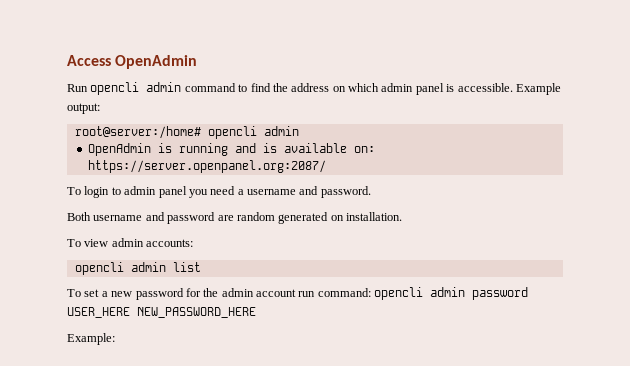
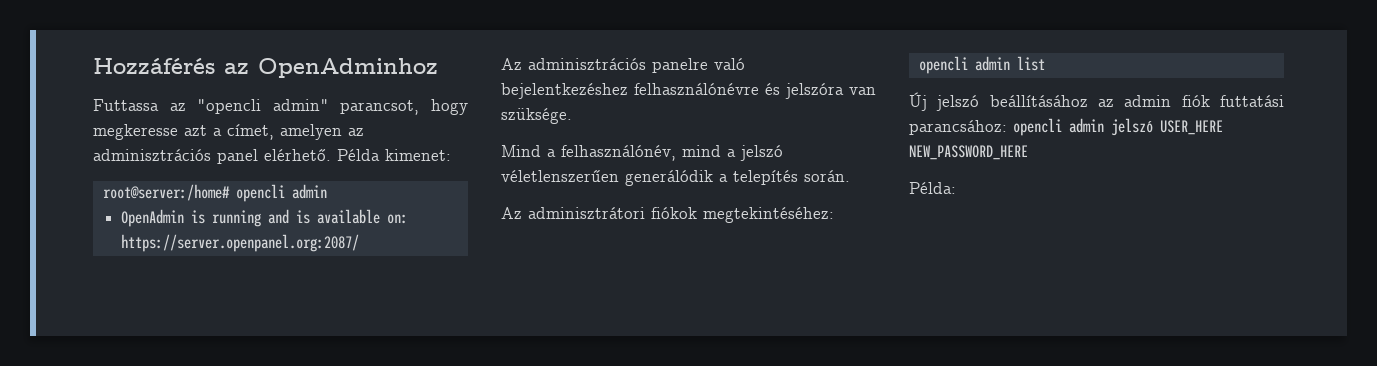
[67,55,198,69] [67,82,561,95] [67,103,100,114] Access OpenAdmin // Run opencli admin command to find the address on which admin panel is accessible. Example output: -> [93,58,438,78] [93,99,468,115] [93,124,364,140] [93,149,451,164] Hozzáférés az OpenAdminhoz // Futtassa az "opencli admin" parancsot, hogy megkeresse azt a címet, amelyen az adminisztrációs panel elérhető. Példa kimenet:
[67,186,371,198] [67,212,402,224] [67,238,194,247] [74,262,201,275] [67,287,529,300] To login to admin panel you need a username and password. // Both username and password are random generated on installation. // To view admin accounts: // opencli admin list // To set a new password for the admin account run command: opencli admin password -> [501,58,745,73] [501,83,876,99] [501,108,572,124] [501,145,783,161] [501,170,850,186] [501,207,834,223] [918,56,1045,74] [909,92,1284,111] [909,118,1153,136] Az adminisztrációs panelre való bejelentkezéshez felhasználónévre és jelszóra van szüksége. // Mind a felhasználónév, mind a jelszó véletlenszerűen generálódik a telepítés során. // Az adminisztrátori fiókok megtekintéséhez: // opencli admin list // Új jelszó beállításához az admin fiók futtatási parancsához: opencli admin jelszó
[67,333,115,345] Example: -> [909,182,956,194] Példa:

